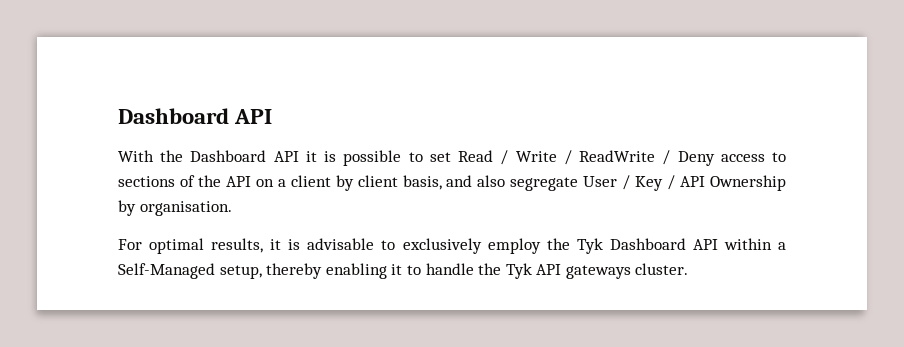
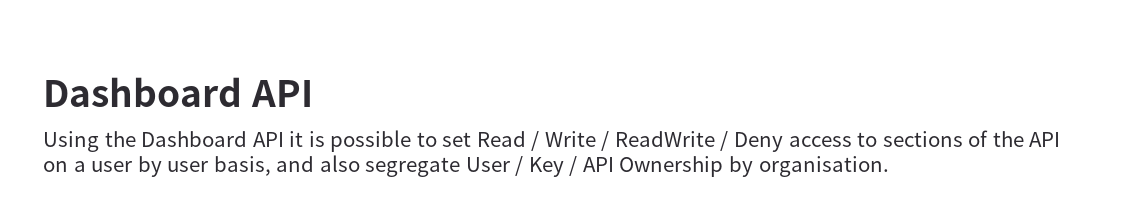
[118,150,154,162] With -> [43,131,99,152] Using
[290,175,398,191] client by client -> [91,156,209,177] user by user
[118,238,786,254] [118,263,689,279] // For optimal results, it is advisable to exclusively employ the Tyk Dashboard API within a Self-Managed setup, thereby enabling it to handle the Tyk API gateways cluster. -> (889, 166) none

